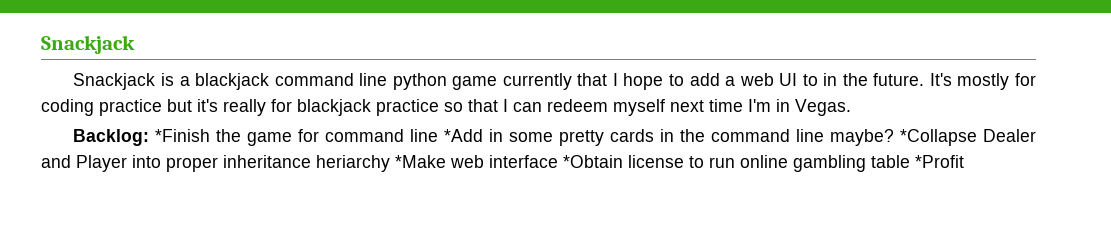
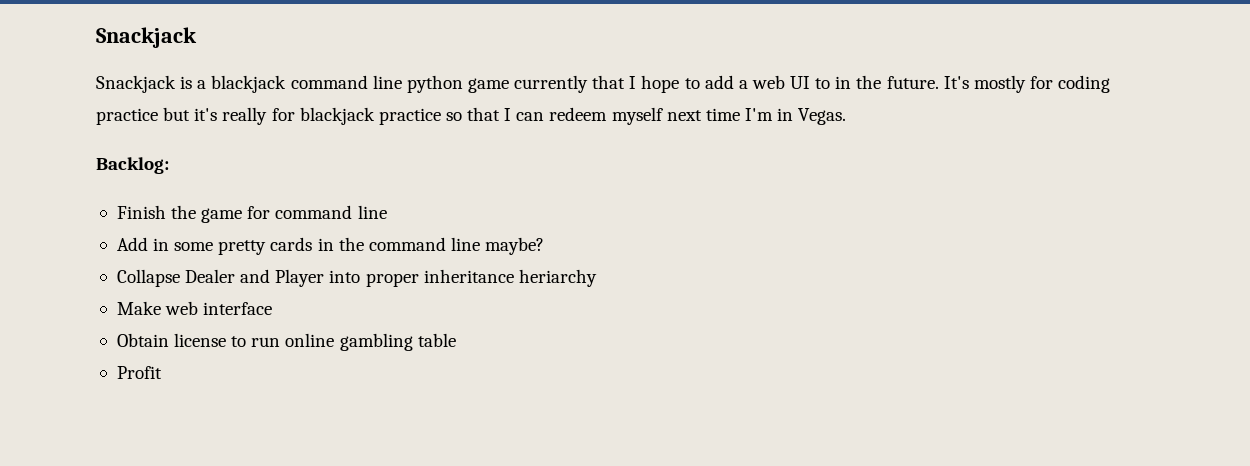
[155,129,211,142] *Finish -> [116,205,166,219] // Finish
[444,129,484,142] *Add -> [116,237,148,251] // Add
[900,129,978,146] *Collapse -> [116,269,180,287] // Collapse
[395,155,446,168] *Make -> [116,301,161,315] // Make
[563,155,623,168] *Obtain -> [116,333,169,347] // Obtain
[915,155,964,168] *Profit -> [116,366,162,379] // Profit

